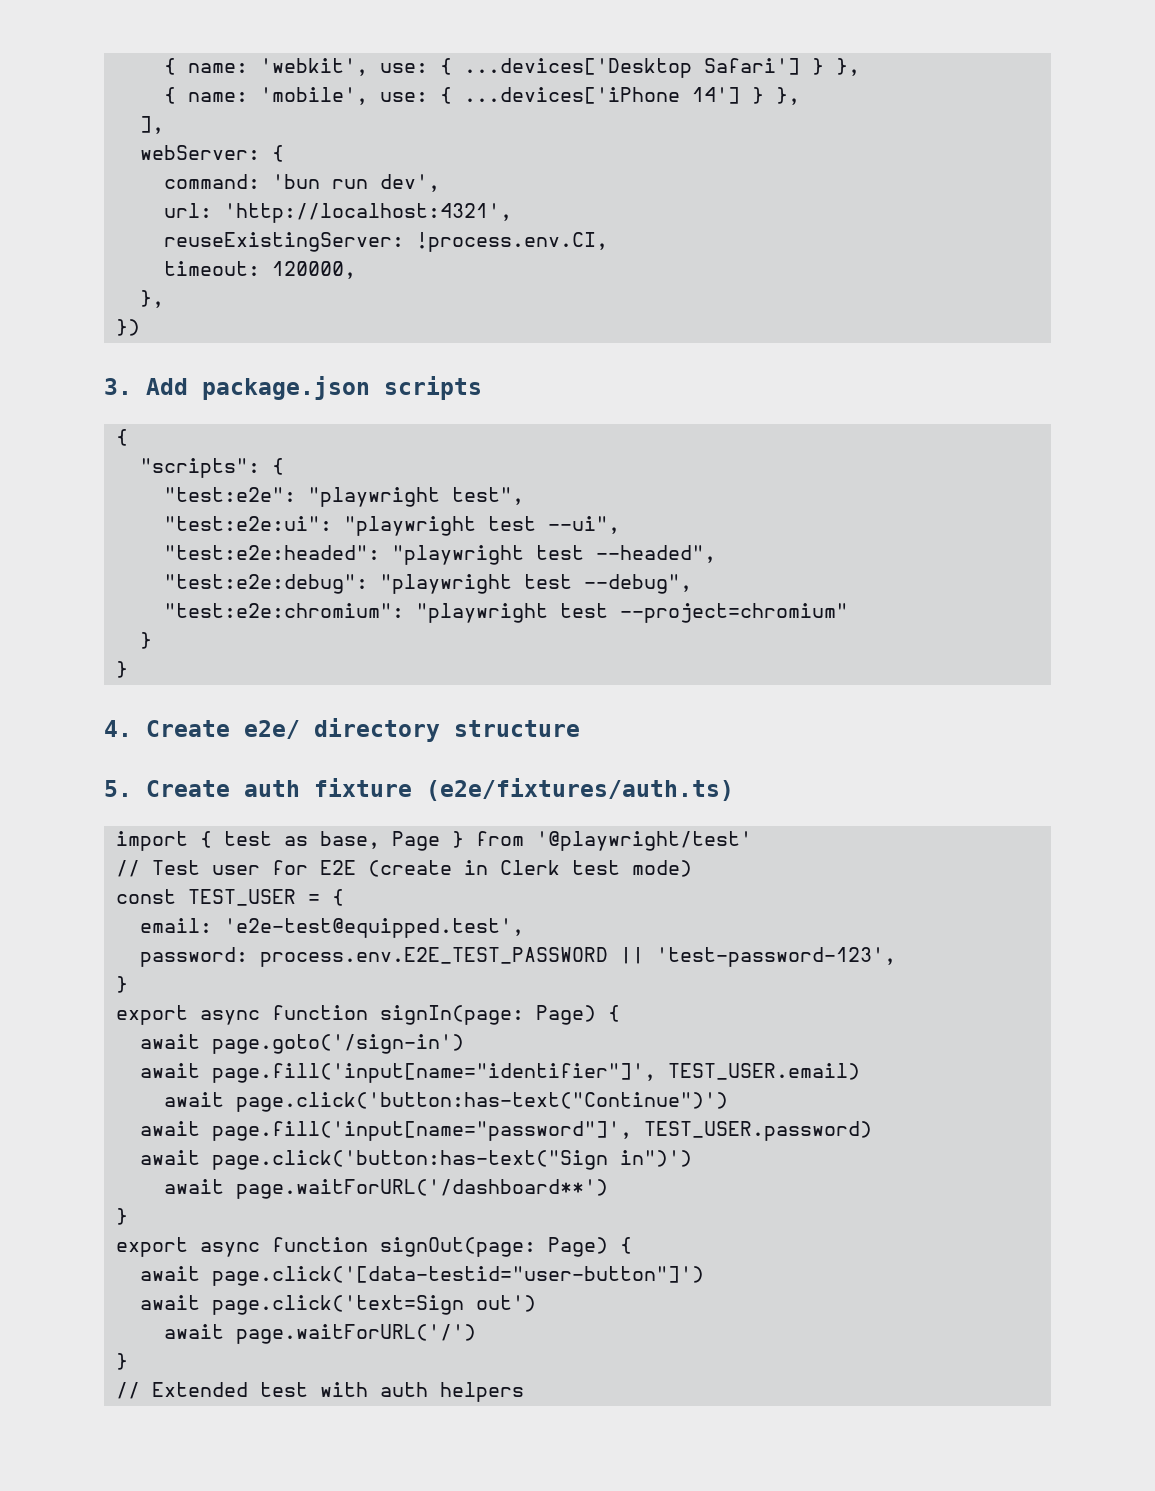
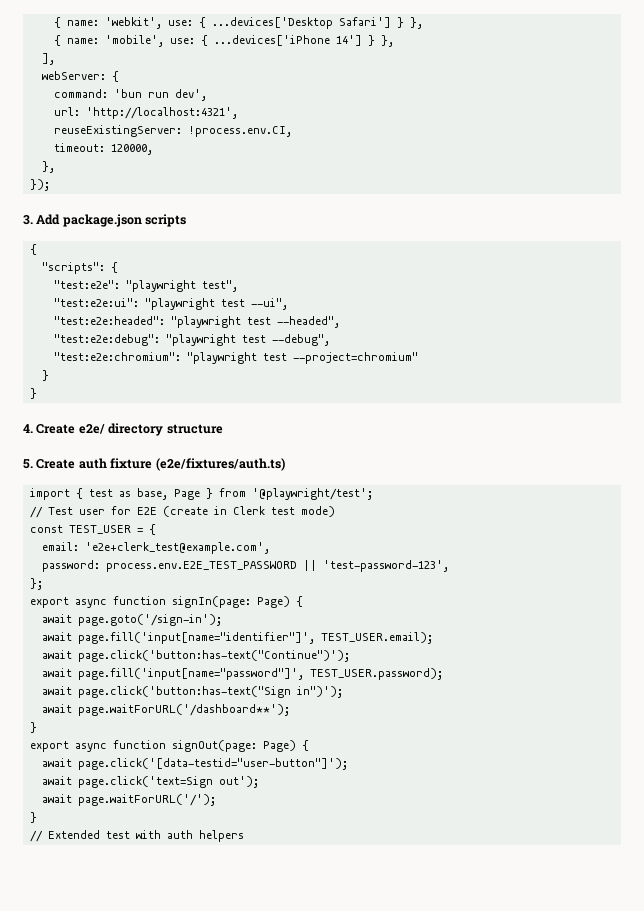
[116,319,141,336] }) -> [29,179,50,191] });
[536,831,753,851] '@playwright/test' -> [251,488,373,500] '@playwright/test';
[224,918,525,938] 'e2e-test@equipped.test', -> [84,542,270,554] 'e2e+clerk_test@example.com',
[116,976,129,993] } -> [29,578,43,590] };
[212,1034,465,1054] page.goto('/sign-in') -> [77,614,222,626] page.goto('/sign-in');
[668,1063,861,1080] [164,1092,729,1112] TEST_USER.email) // await page.click('button:has-text("Continue")') -> [320,632,433,644] [41,650,350,662] TEST_USER.email); // await page.click('button:has-text("Continue")');
[644,1121,873,1141] TEST_USER.password) -> [309,668,443,680] TEST_USER.password);
[620,1150,693,1167] [164,1179,609,1199] in")') // await page.waitForURL('/dashboard**') -> [296,686,343,698] [41,704,290,716] in")'); // await page.waitForURL('/dashboard**');
[212,1266,705,1286] page.click('[data-testid="user-button"]') -> [77,758,348,770] page.click('[data-testid="user-button"]');
[476,1295,537,1312] [164,1324,477,1344] out') // await page.waitForURL('/') -> [218,776,259,788] [41,794,216,806] out'); // await page.waitForURL('/');

